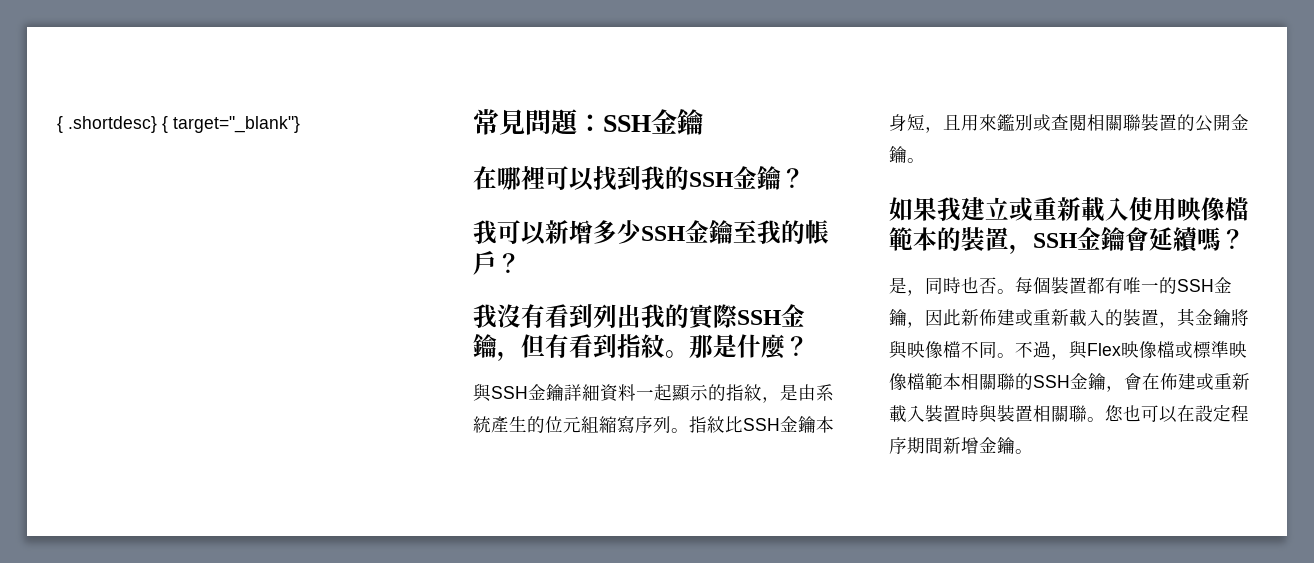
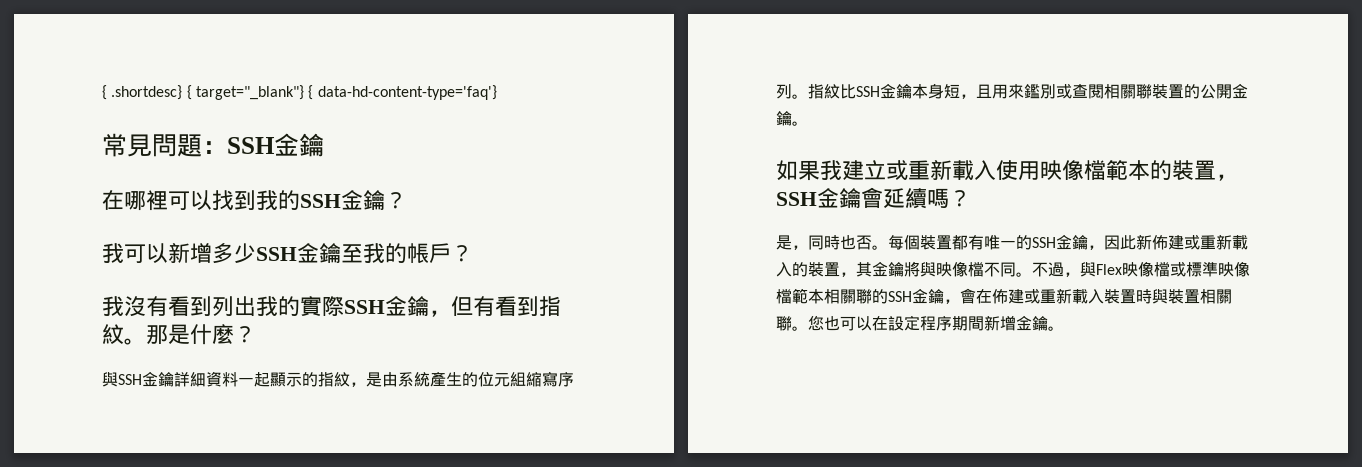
(300, 124) none -> [308,85,497,100] { data-hd-content-type='faq'}

